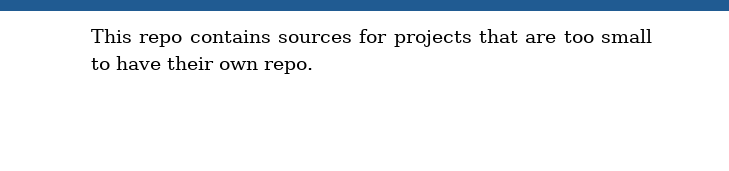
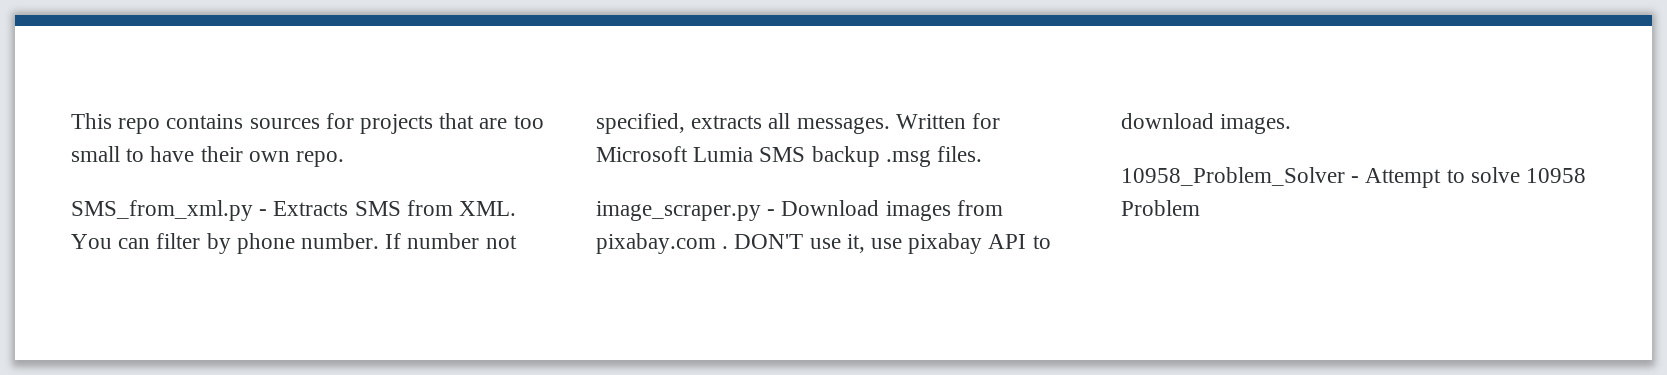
(313, 67) none -> [71,200,517,221] [71,233,517,254] [596,113,1001,134] [596,146,983,167] [596,200,1003,221] [596,233,1051,254] [1121,113,1292,134] [1121,167,1587,188] [1121,200,1200,216] // SMS_from_xml.py - Extracts SMS from XML. You can filter by phone number. If number not specified, extracts all messages. Written for Microsoft Lumia SMS backup .msg files. // image_scraper.py - Download images from pixabay.com . DON'T use it, use pixabay API to download images. // 10958_Problem_Solver - Attempt to solve 10958 Problem

